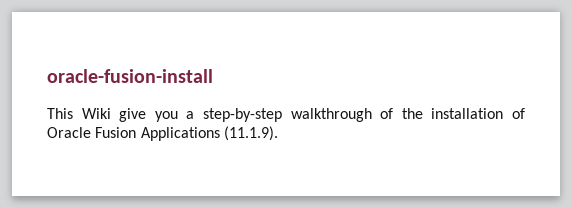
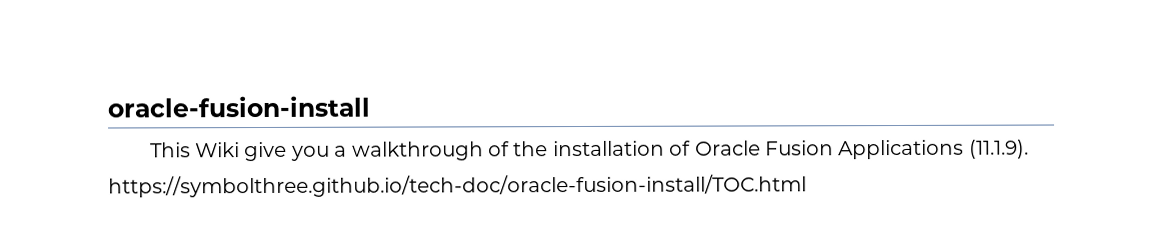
[203,108,282,122] step-by-step -> (348, 151) none
(278, 133) none -> [108,174,807,198] // https://symbolthree.github.io/tech-doc/oracle-fusion-install/TOC.html

